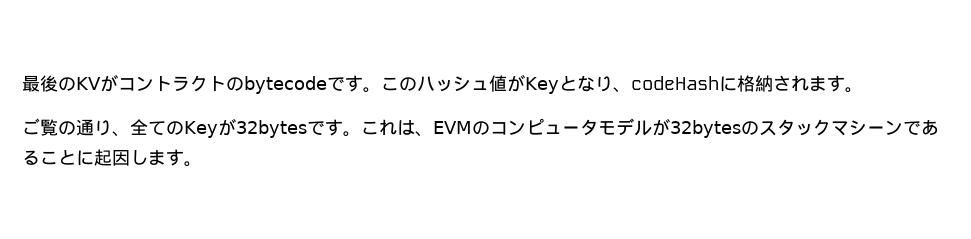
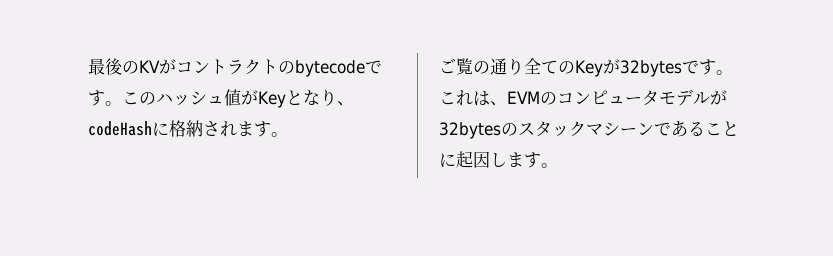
[112,131,130,137] 、 -> (524, 66) none

